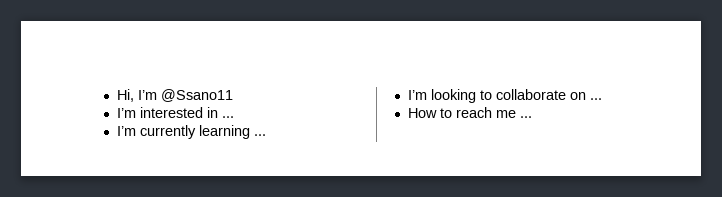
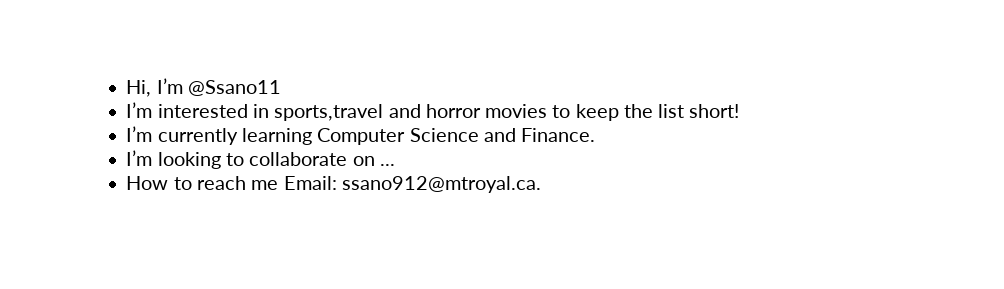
[221,116,234,118] ... -> [274,104,740,121] sports,travel and horror movies to keep the list short!
[253,134,266,136] ... -> [317,128,596,145] Computer Science and Finance.
[519,116,532,118] ... -> [283,176,541,193] Email: ssano912@mtroyal.ca.

